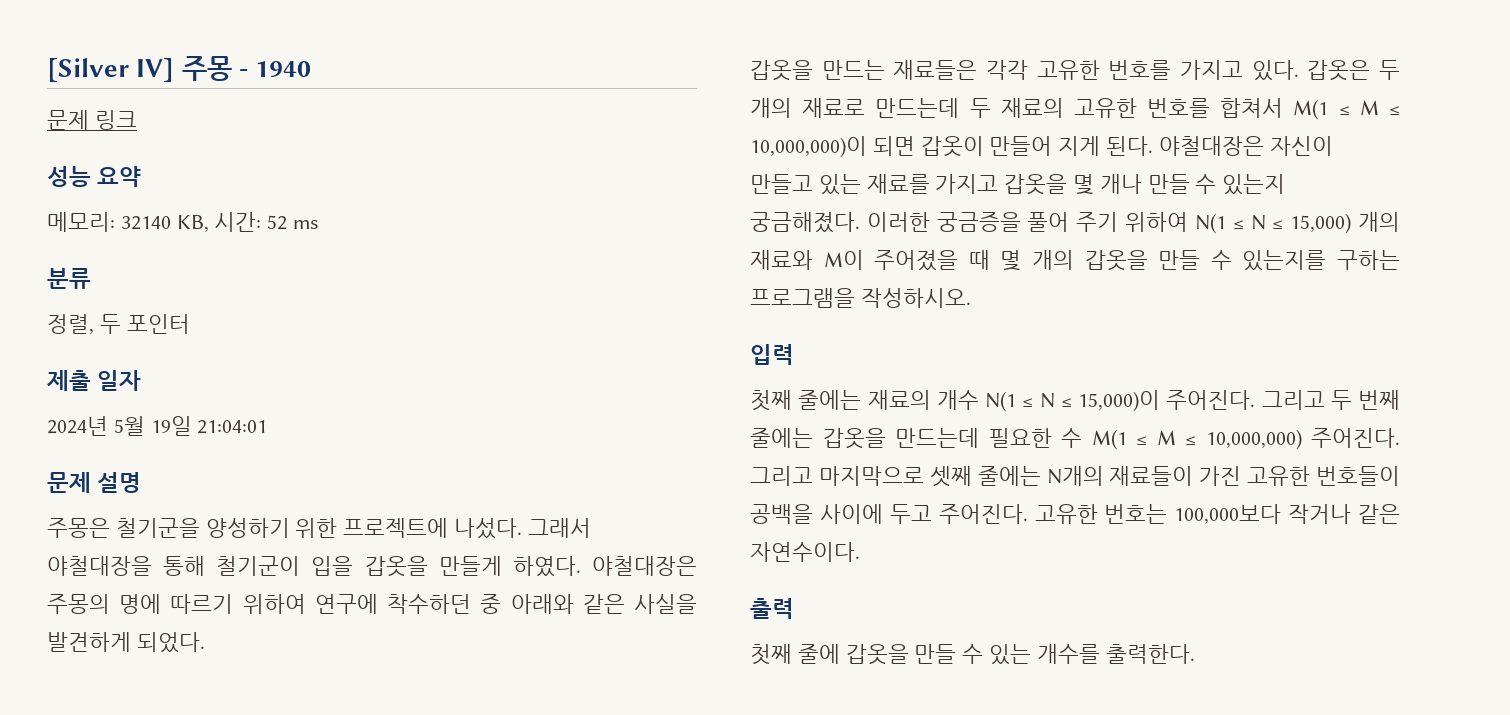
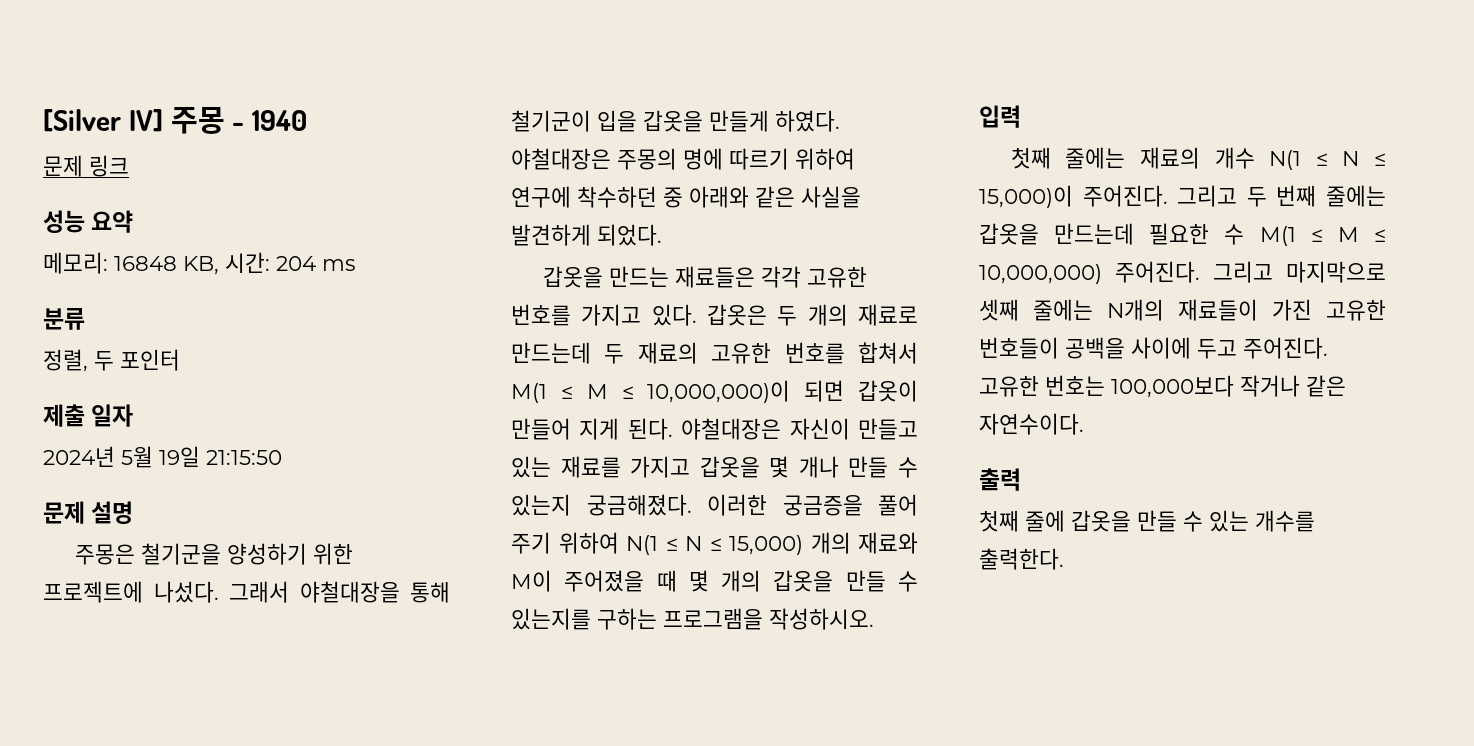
[120,216,171,230] 32140 -> [114,256,177,271] 16848
[267,215,288,230] 52 -> [276,256,316,271] 204
[197,420,268,434] 21:04:01 -> [206,450,282,465] 21:15:50

